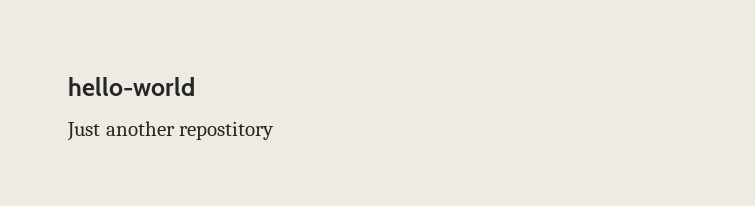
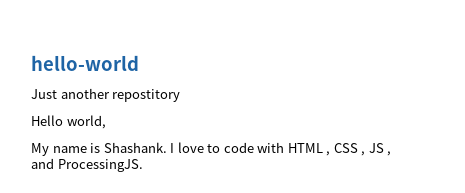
(275, 130) none -> [31,115,106,129] [31,142,392,156] [31,158,143,172] // Hello world, // My name is Shashank. I love to code with HTML , CSS , JS , and ProcessingJS.

